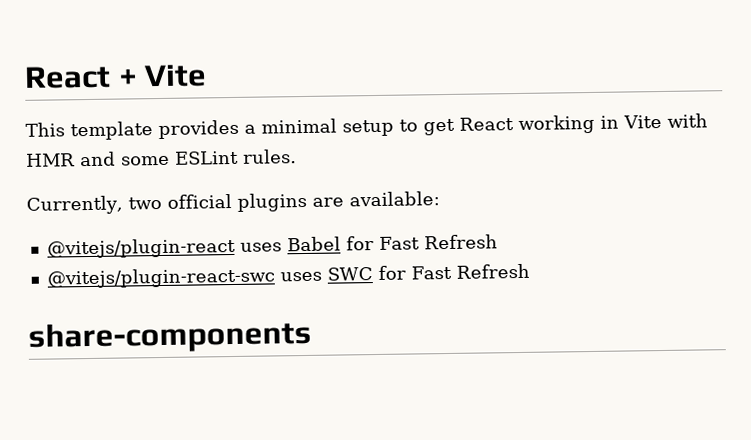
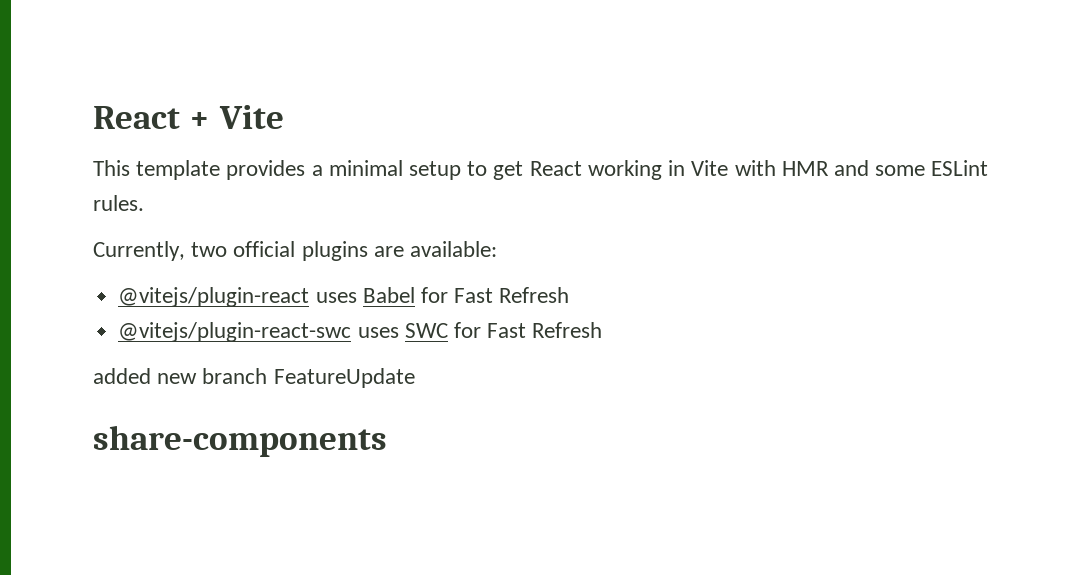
(530, 271) none -> [93,368,415,388] // added new branch FeatureUpdate

